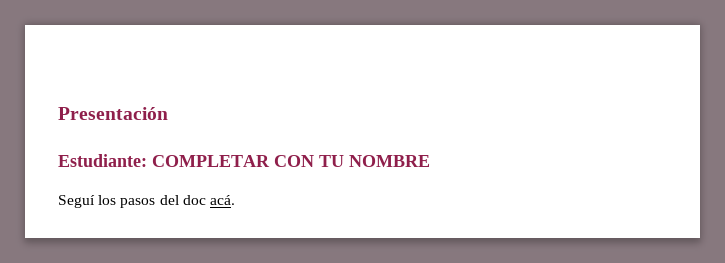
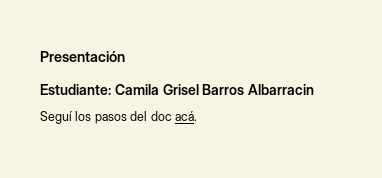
[152,155,430,167] COMPLETAR CON TU NOMBRE -> [114,84,315,95] Camila Grisel Barros Albarracin

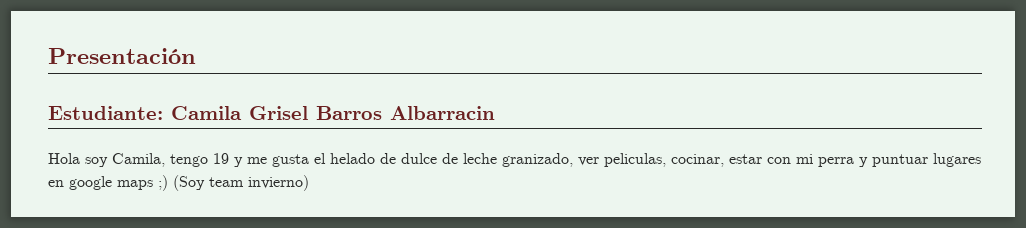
[40,111,197,124] Seguí los pasos del doc acá. -> [48,153,981,167] [48,175,309,191] Hola soy Camila, tengo 19 y me gusta el helado de dulce de leche granizado, ver peliculas, cocinar, estar con mi perra y puntuar lugares en google maps ;) (Soy team invierno)

